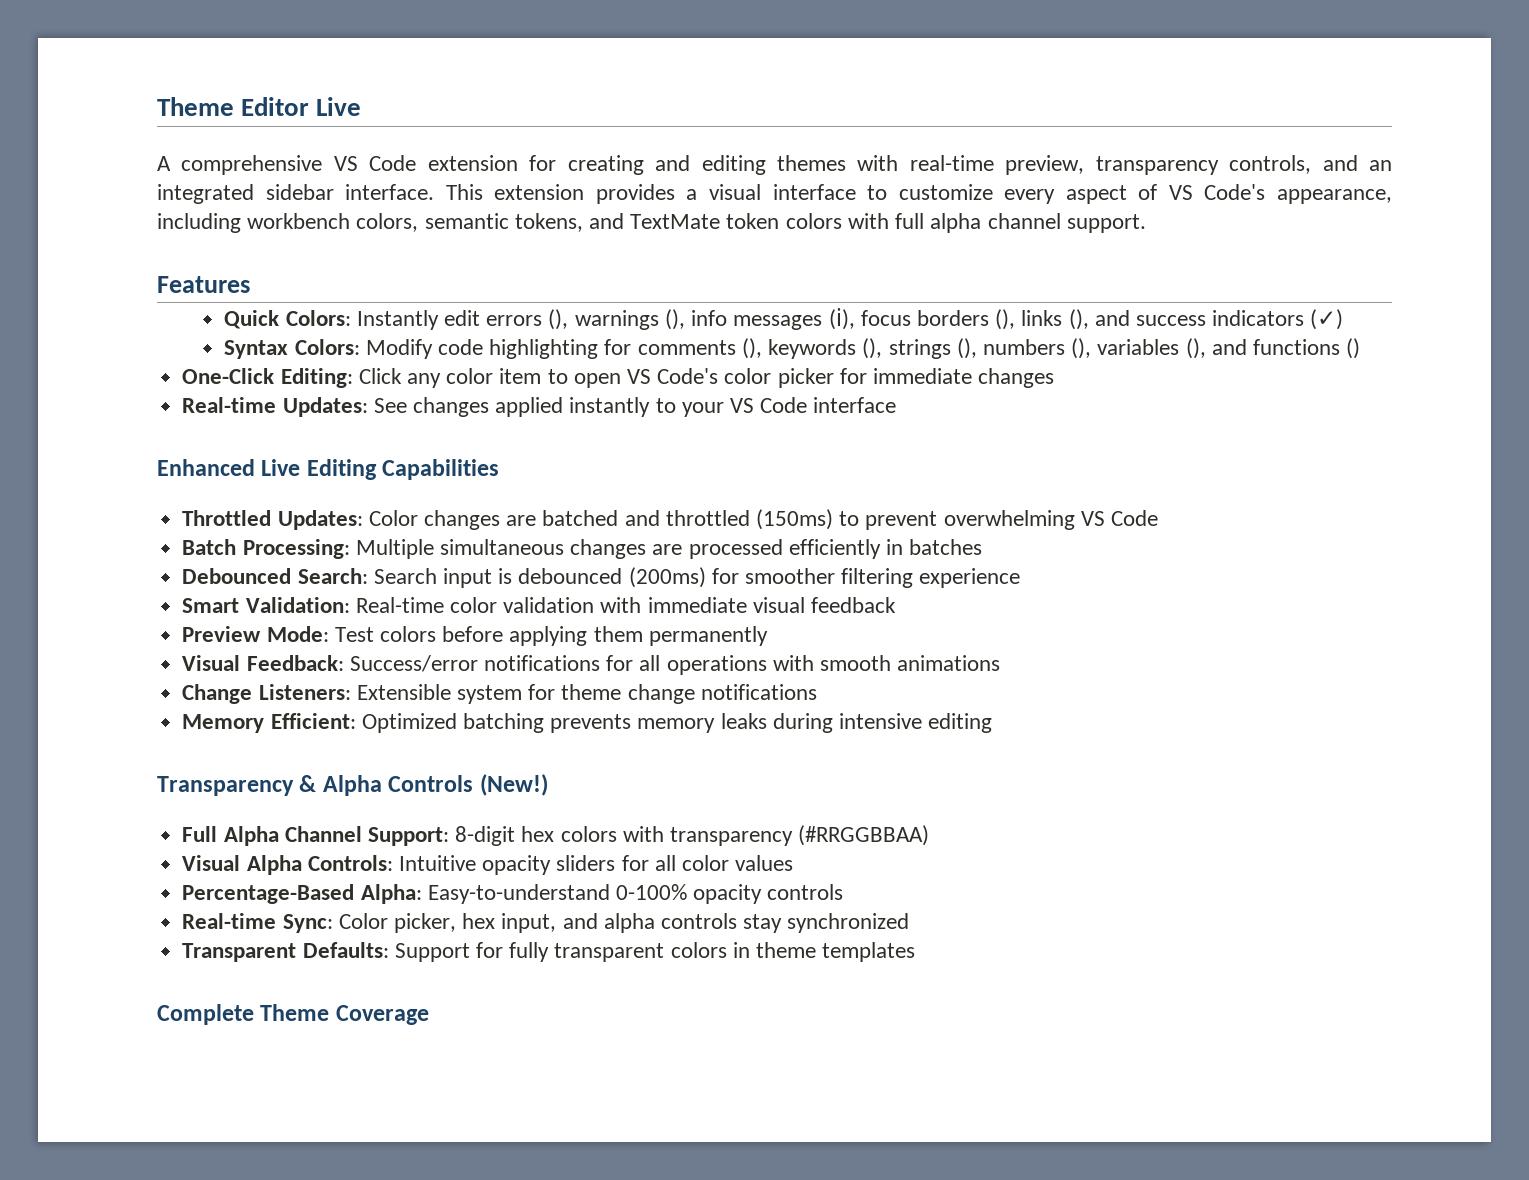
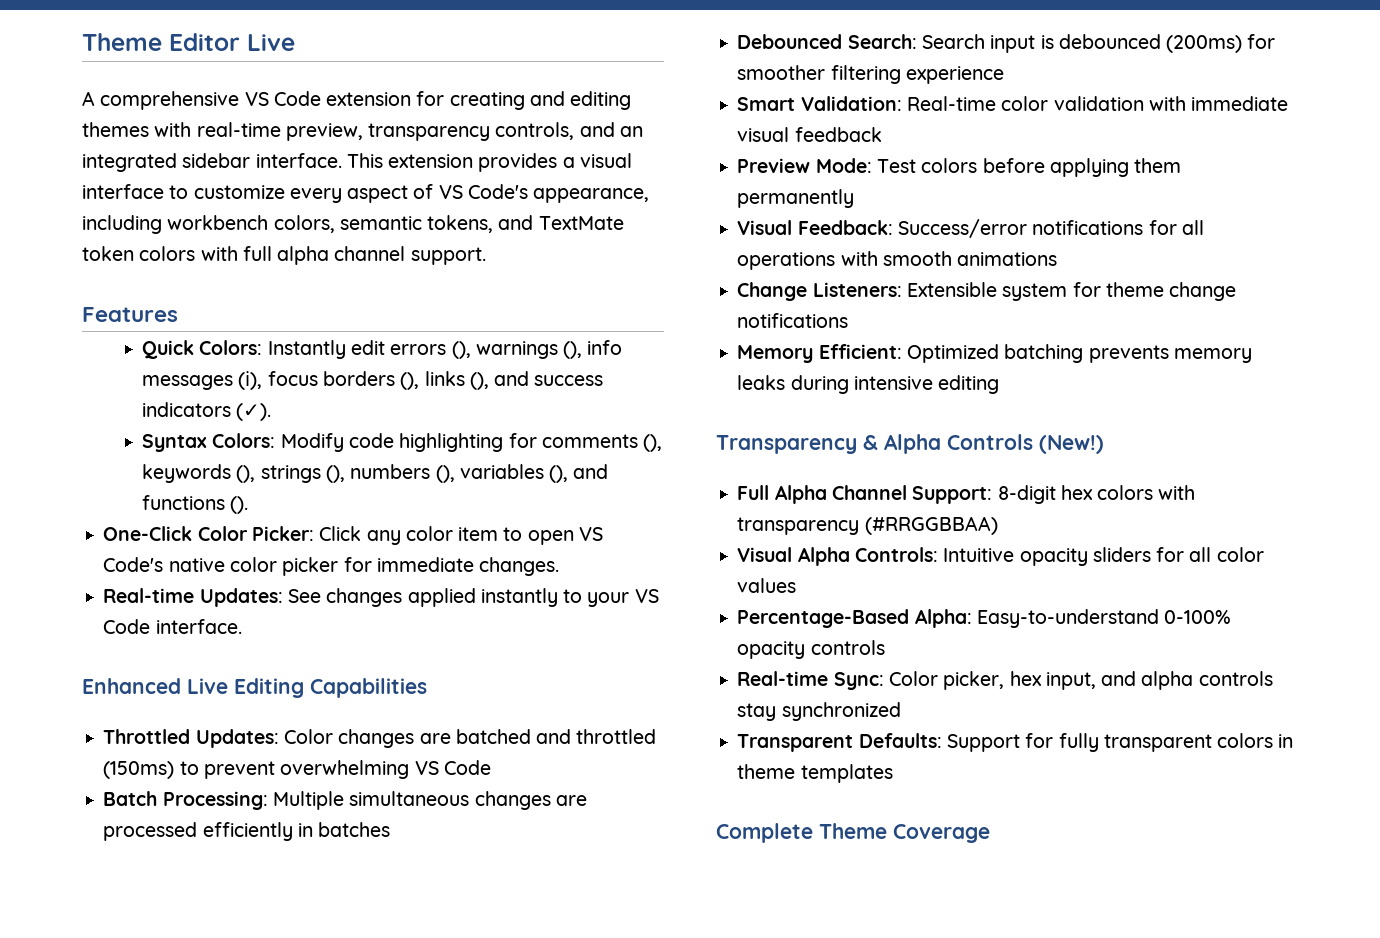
[1310,309,1344,330] (✓) -> [236,403,272,421] (✓).
[1346,338,1361,359] () -> [230,496,249,514] ().
[280,368,353,388] Editing: -> [197,526,314,541] Color Picker:
(719, 376) none -> [168,558,225,572] native
[978,368,1055,388] changes -> [479,557,560,576] changes.
[813,397,897,413] interface -> [155,619,242,634] interface.

